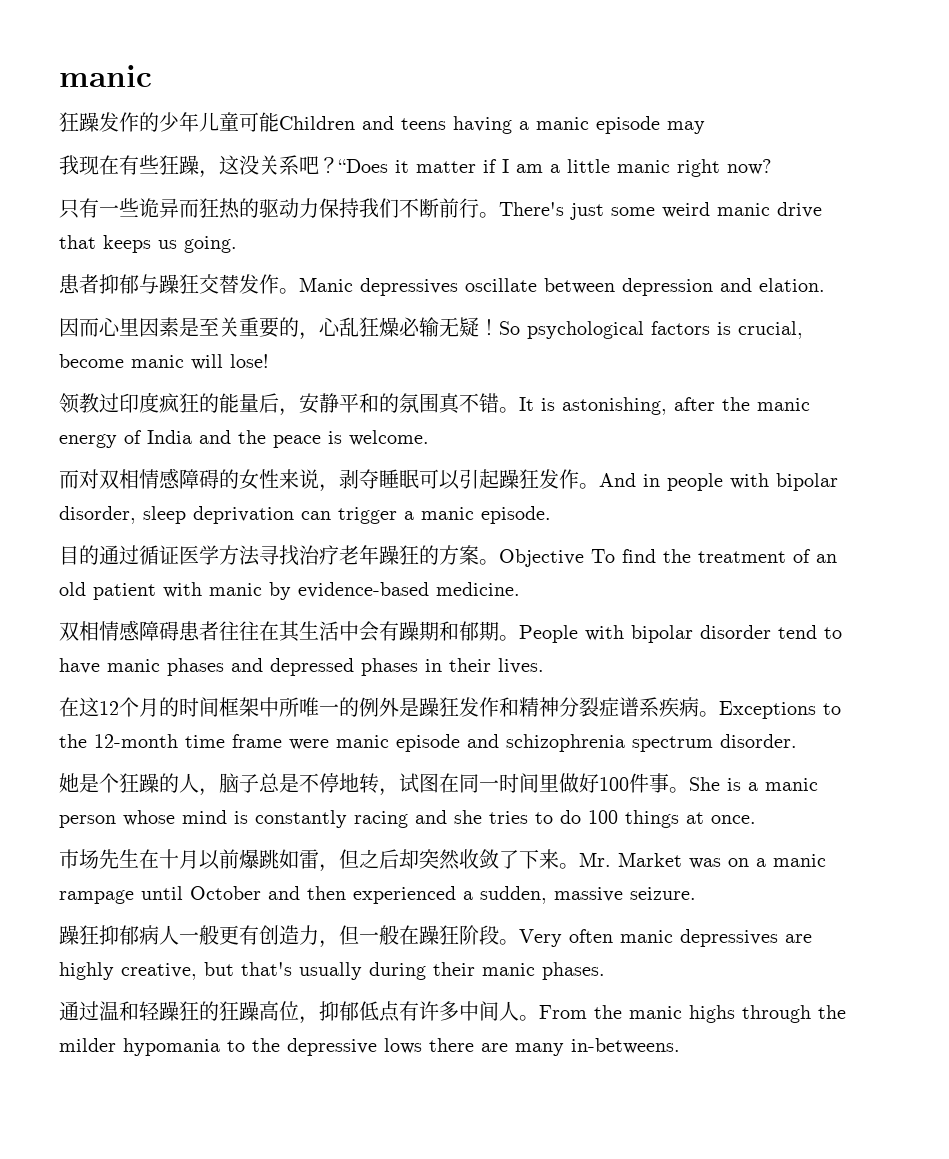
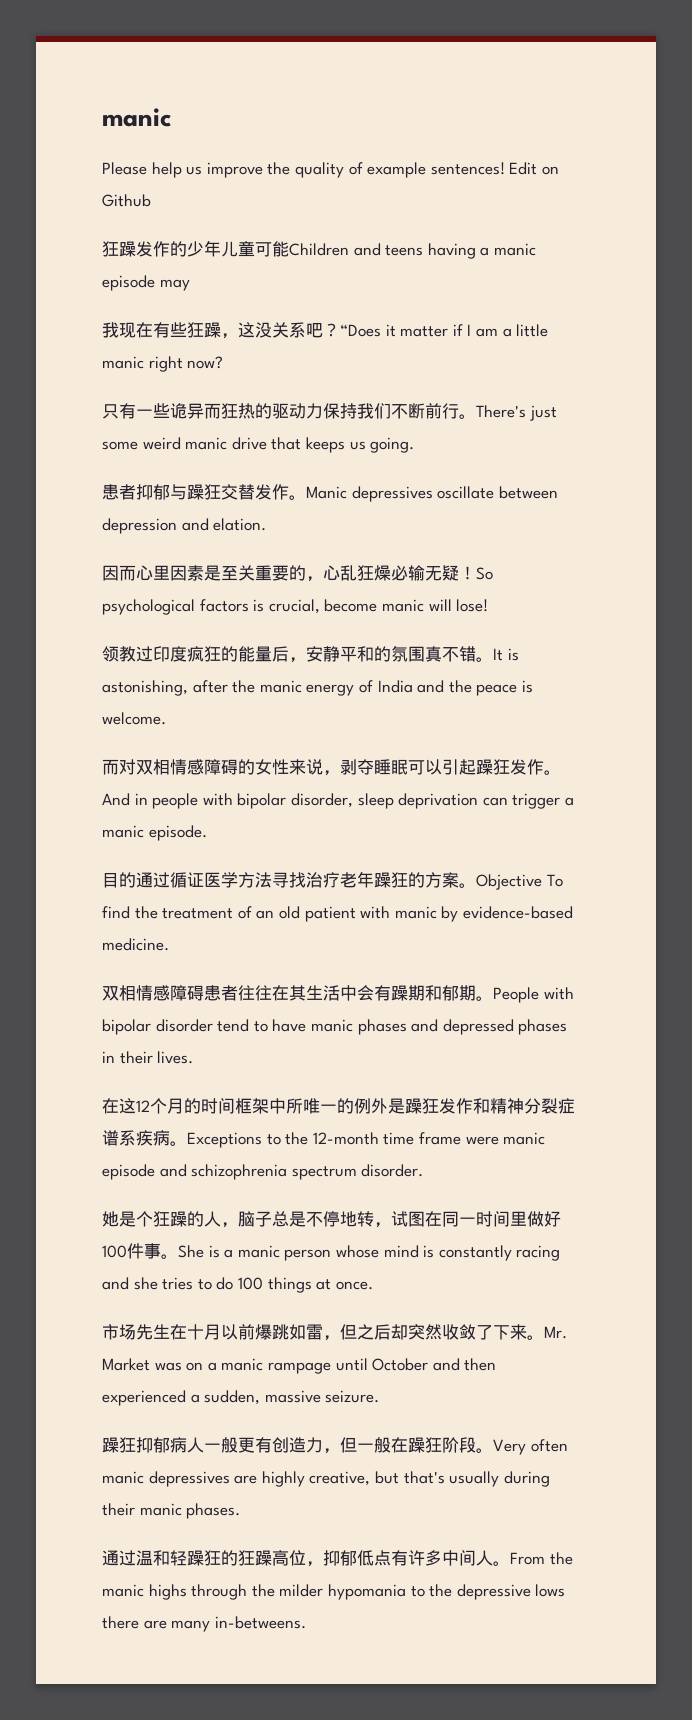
[59,65,152,87] manic -> [102,108,171,127] [102,162,559,178] [102,194,151,207] manic // Please help us improve the quality of example sentences! Edit on Github

